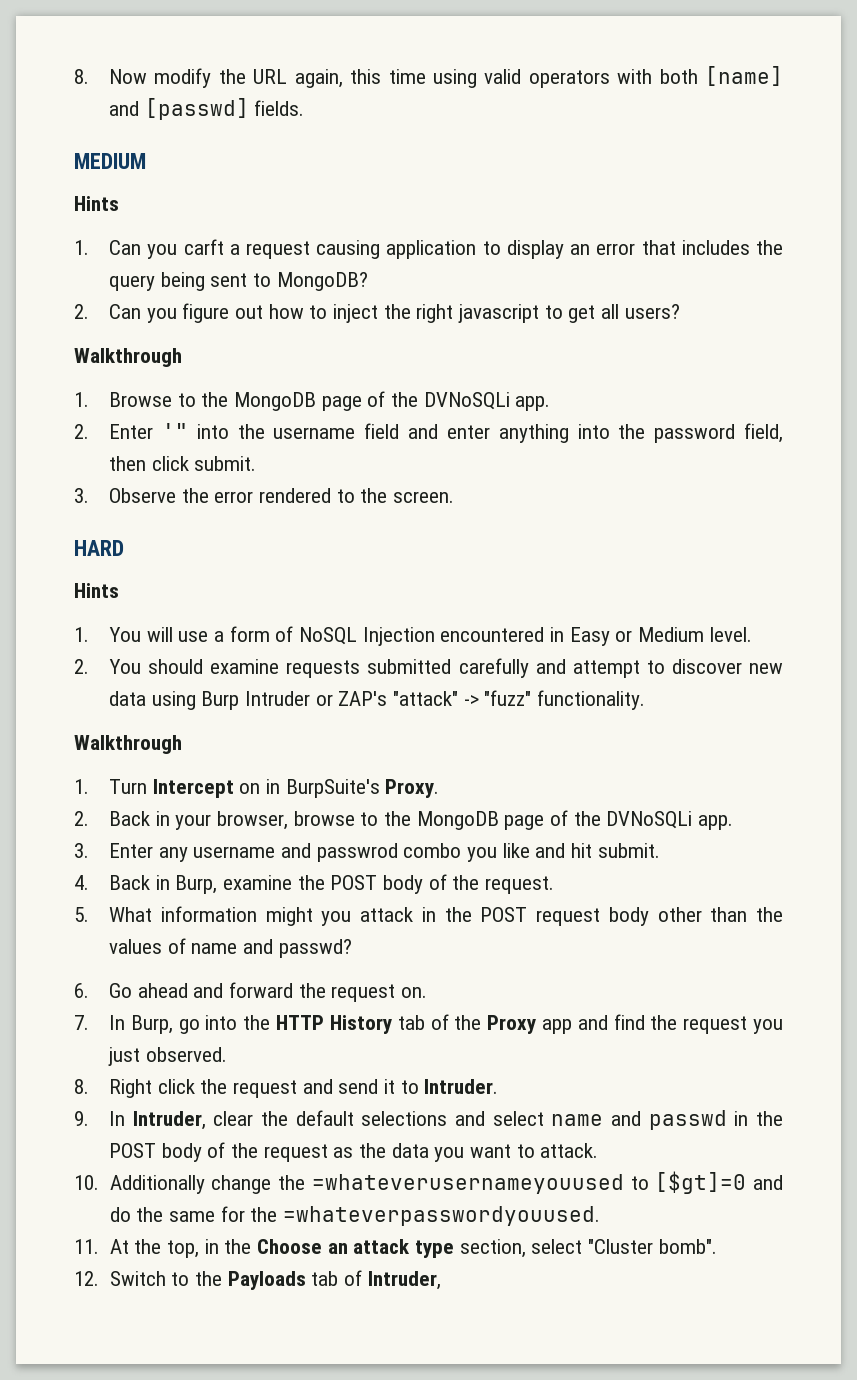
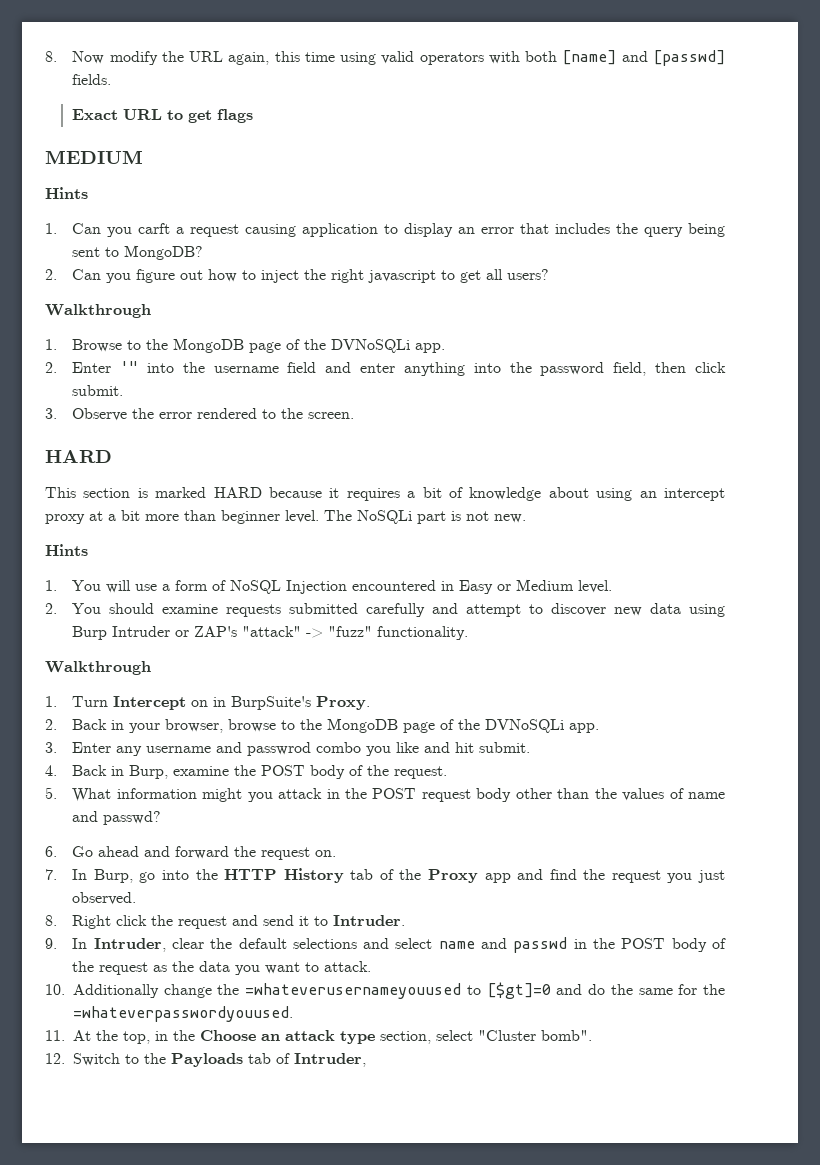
(305, 108) none -> [72,109,254,123] // Exact URL to get flags
(124, 548) none -> [45,487,725,501] [45,510,526,524] // This section is marked HARD because it requires a bit of knowledge about using an intercept proxy at a bit more than beginner level. The NoSQLi part is not new.

